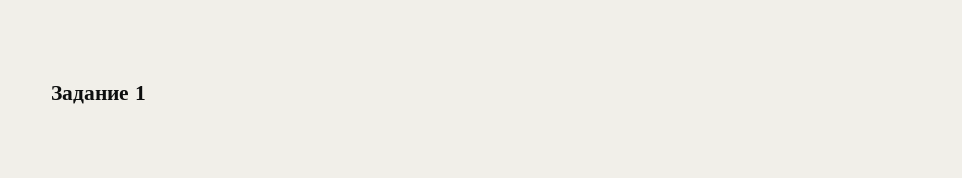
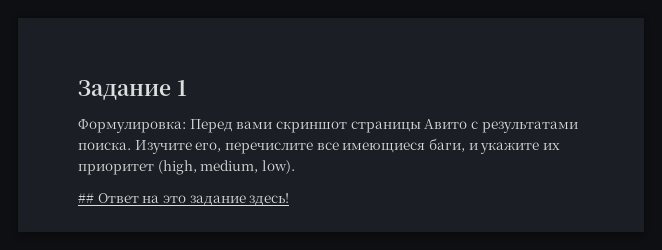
(146, 93) none -> [78,119,578,133] [78,138,560,154] [78,160,295,175] [78,193,290,206] // Формулировка: Перед вами скриншот страницы Авито с результатами поиска. Изучите его, перечислите все имеющиеся баги, и укажите их приоритет (high, medium, low). // ## Ответ на это задание здесь!

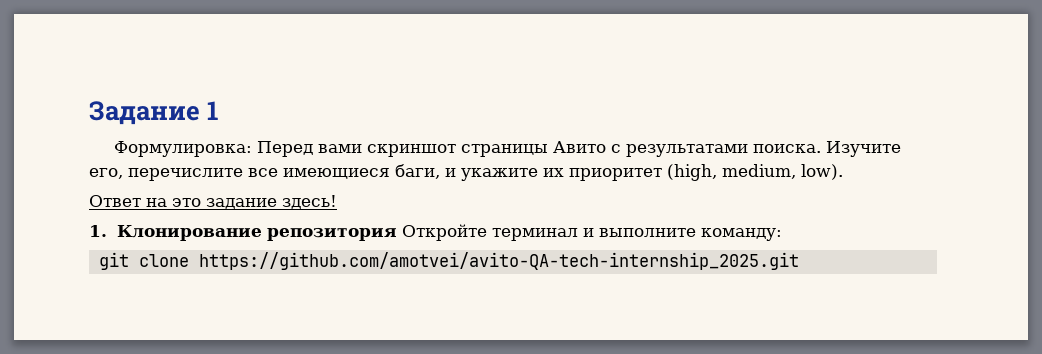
[78,193,94,203] ## -> (843, 172) none
(290, 199) none -> [89,224,783,241] [98,252,799,270] // 1. Клонирование репозитория Откройте терминал и выполните команду: // git clone https://github.com/amotvei/avito-QA-tech-internship_2025.git

